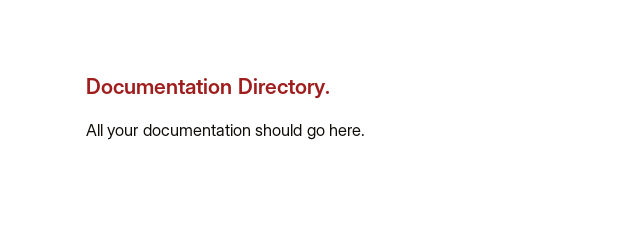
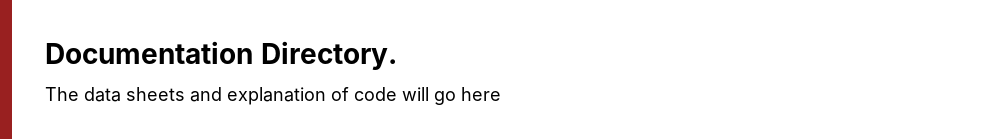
[86,124,366,140] All your documentation should go here. -> [45,87,501,105] The data sheets and explanation of code will go here

